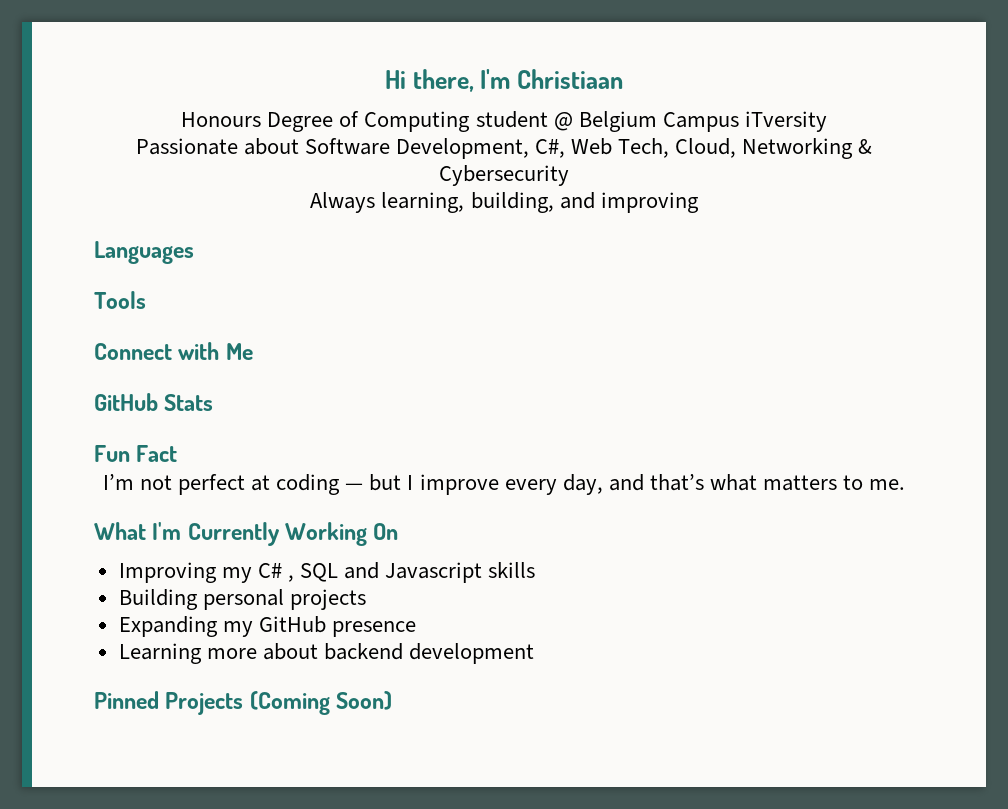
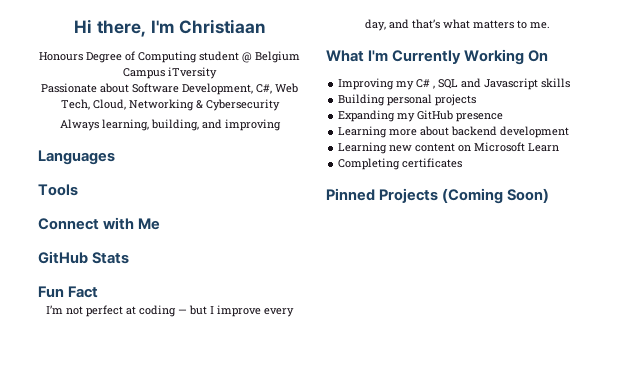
(535, 653) none -> [338,142,560,154] [338,158,463,170] // Learning new content on Microsoft Learn // Completing certificates

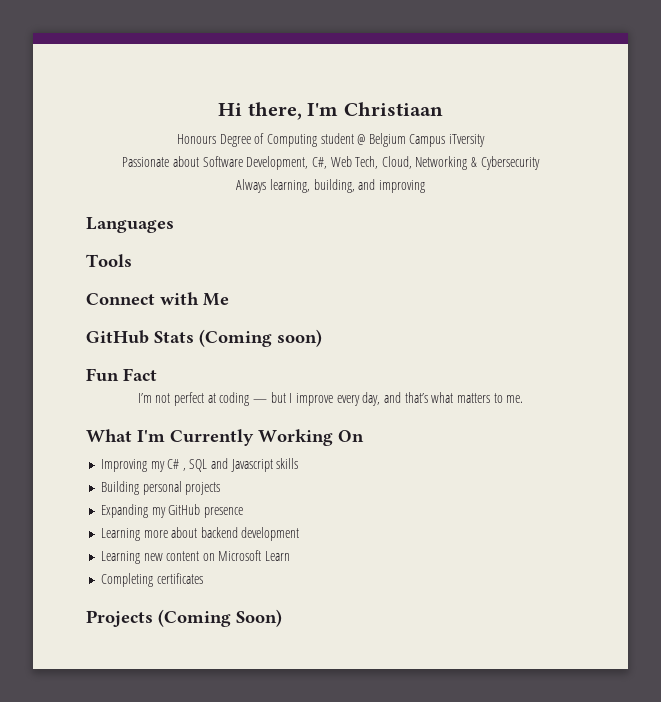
(130, 258) none -> [199,329,322,347] (Coming soon)
[326,188,375,201] Pinned -> (203, 578) none

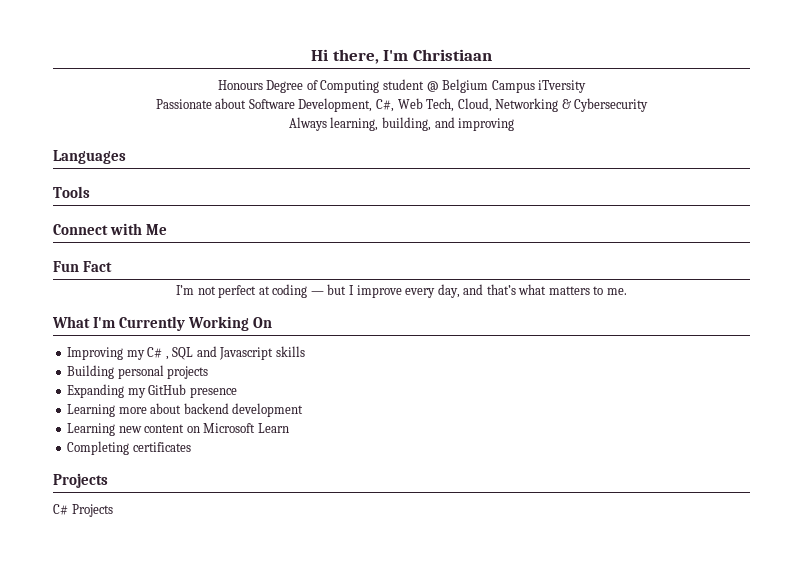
[86,329,322,347] // GitHub Stats (Coming soon) -> (168, 229) none
[158,609,282,627] (Coming Soon) -> [53,504,113,517] // C# Projects

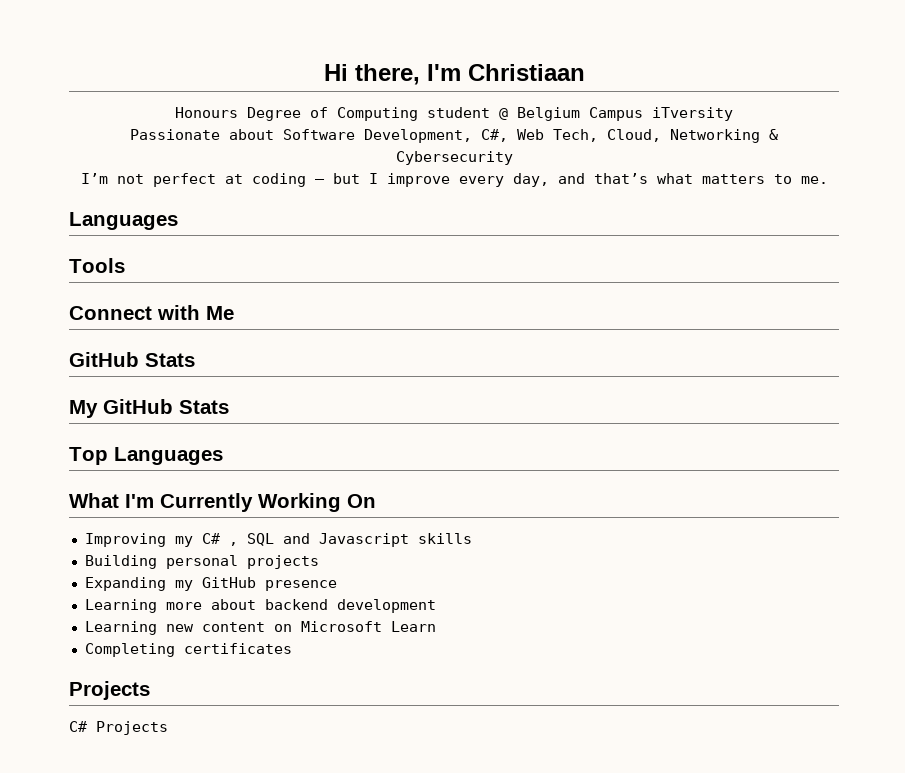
[288,117,515,131] [53,150,126,164] [53,186,90,198] [53,223,168,235] [53,261,113,272] // Always learning, building, and improving // Languages // Tools // Connect with Me // Fun Fact -> (513, 158) none
(627, 291) none -> [69,212,178,230] [69,258,125,273] [69,305,234,320] [69,352,195,367] [69,399,229,418] [69,447,223,465] // Languages // Tools // Connect with Me // GitHub Stats // My GitHub Stats // Top Languages

